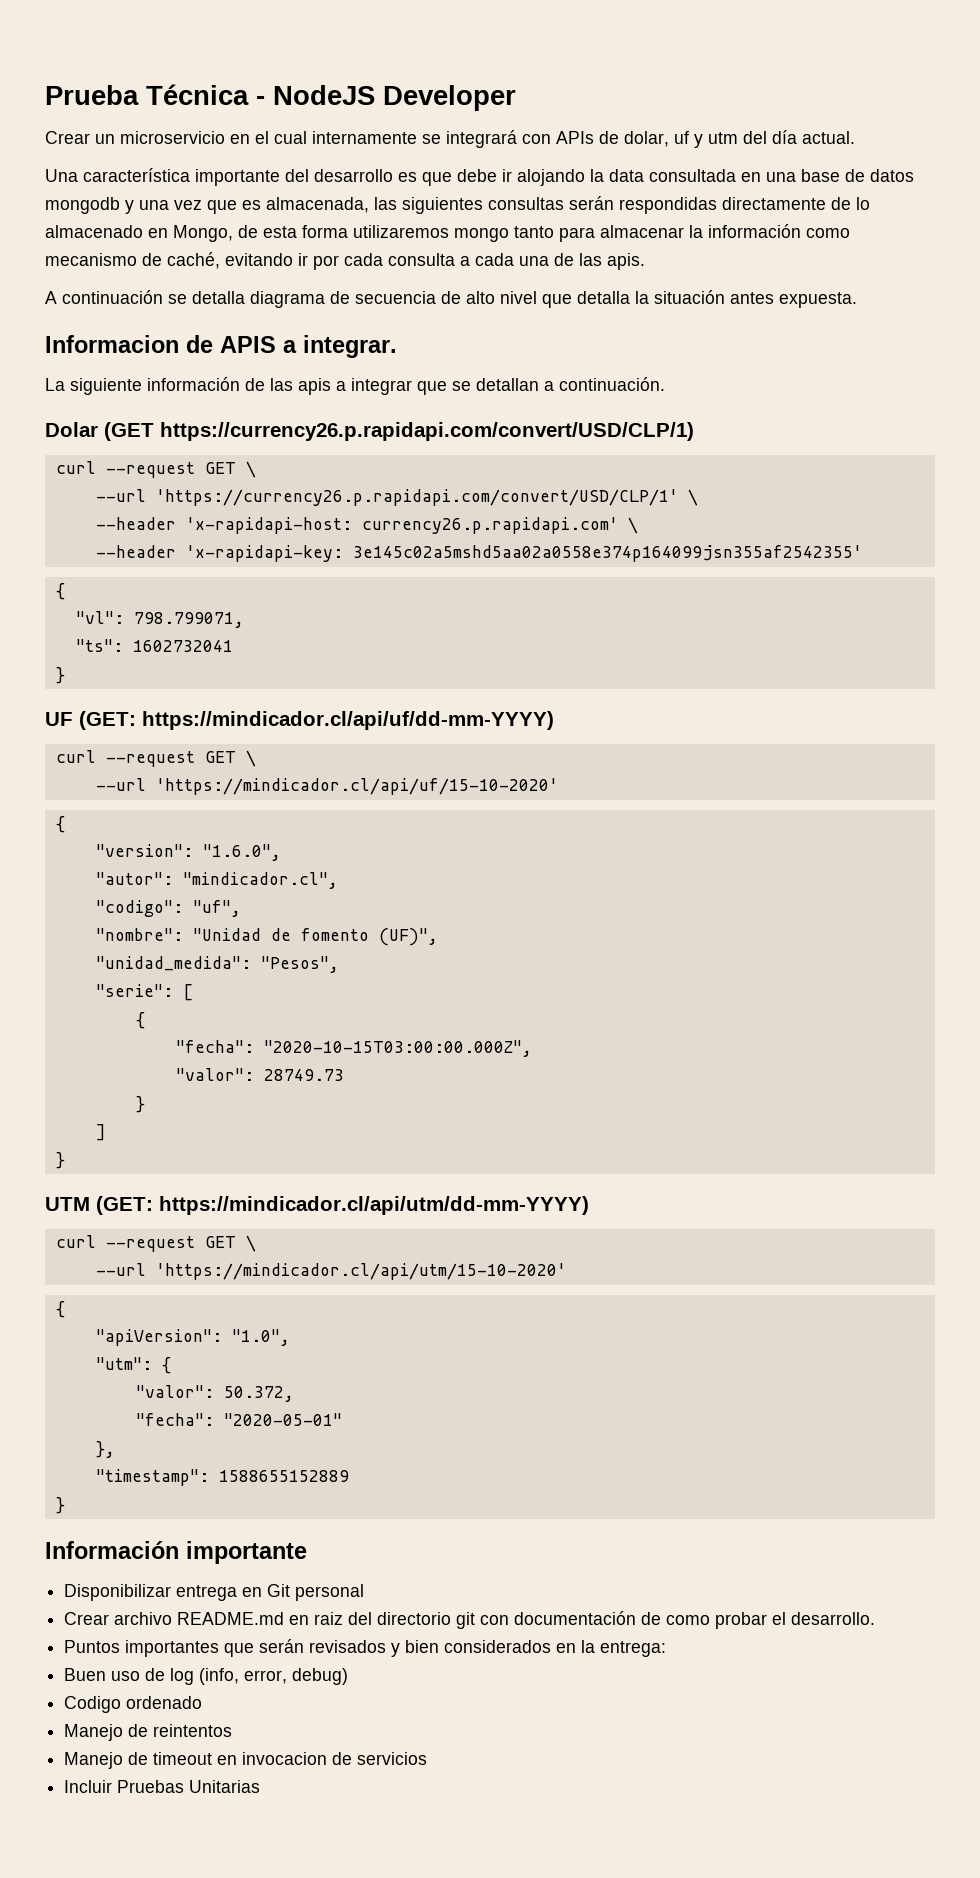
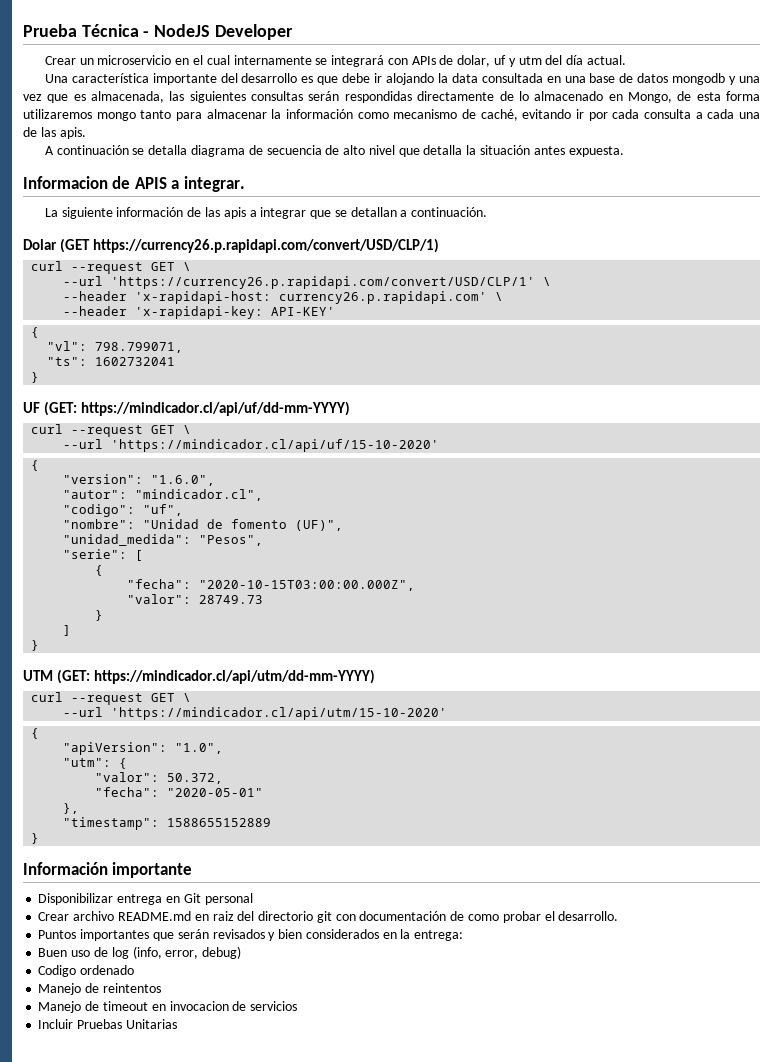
[352,545,862,562] 3e145c02a5mshd5aa02a0558e374p164099jsn355af2542355' -> [271,307,336,316] API-KEY'

